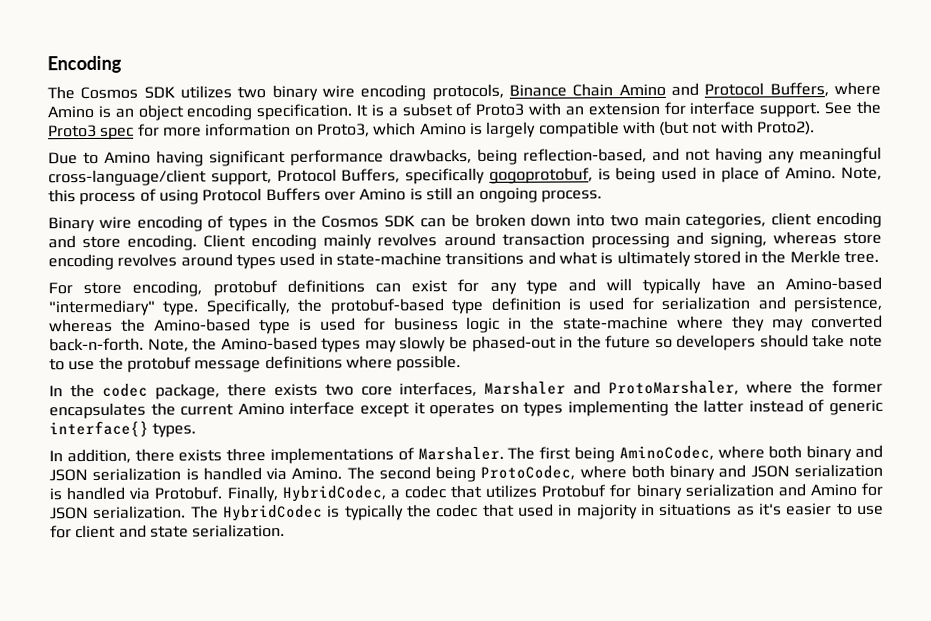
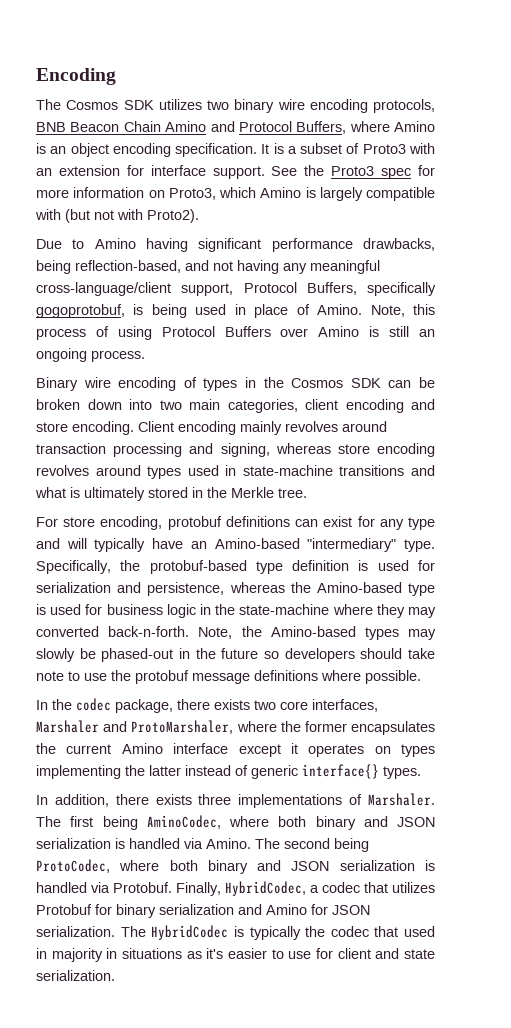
[509,84,567,97] Binance -> [36,122,120,132] BNB Beacon

